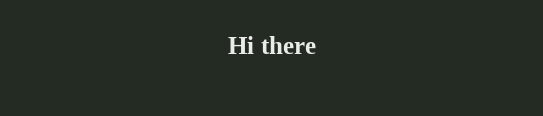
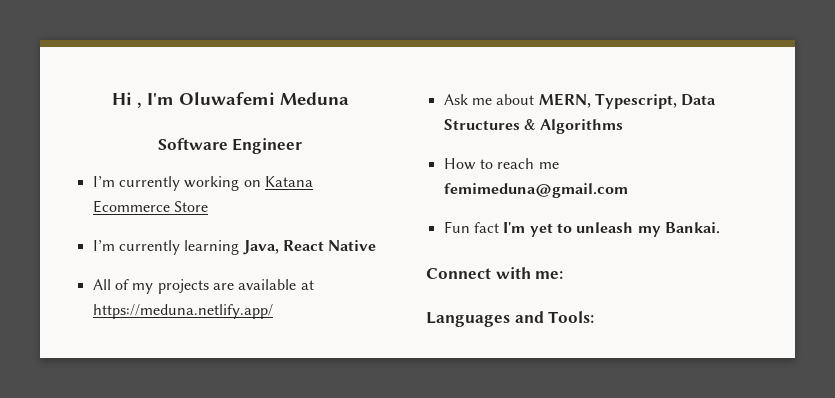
[260,36,316,54] there -> [136,92,349,108] [157,138,303,154] [92,176,313,191] [92,200,208,213] [92,240,377,255] [92,279,314,294] [92,304,273,319] [443,93,717,109] [443,119,624,134] [443,158,559,170] [443,183,628,198] [443,221,720,237] [426,267,564,279] [426,311,595,327] , I'm Oluwafemi Meduna // Software Engineer // I’m currently working on Katana Ecommerce Store // I’m currently learning Java, React Native // All of my projects are available at https://meduna.netlify.app/ // Ask me about MERN, Typescript, Data Structures & Algorithms // How to reach me femimeduna@gmail.com // Fun fact I'm yet to unleash my Bankai. // Connect with me: // Languages and Tools:

